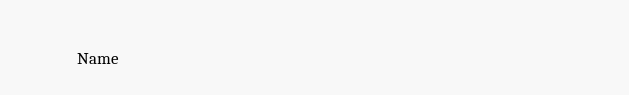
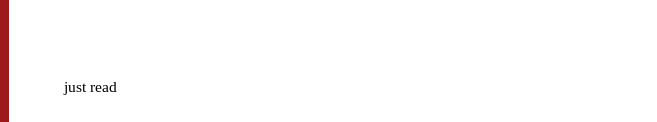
[77,53,119,64] Name -> [63,82,118,95] just read

